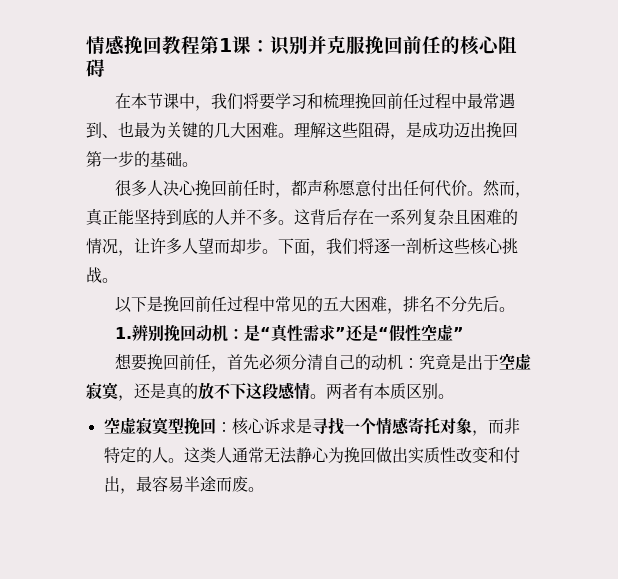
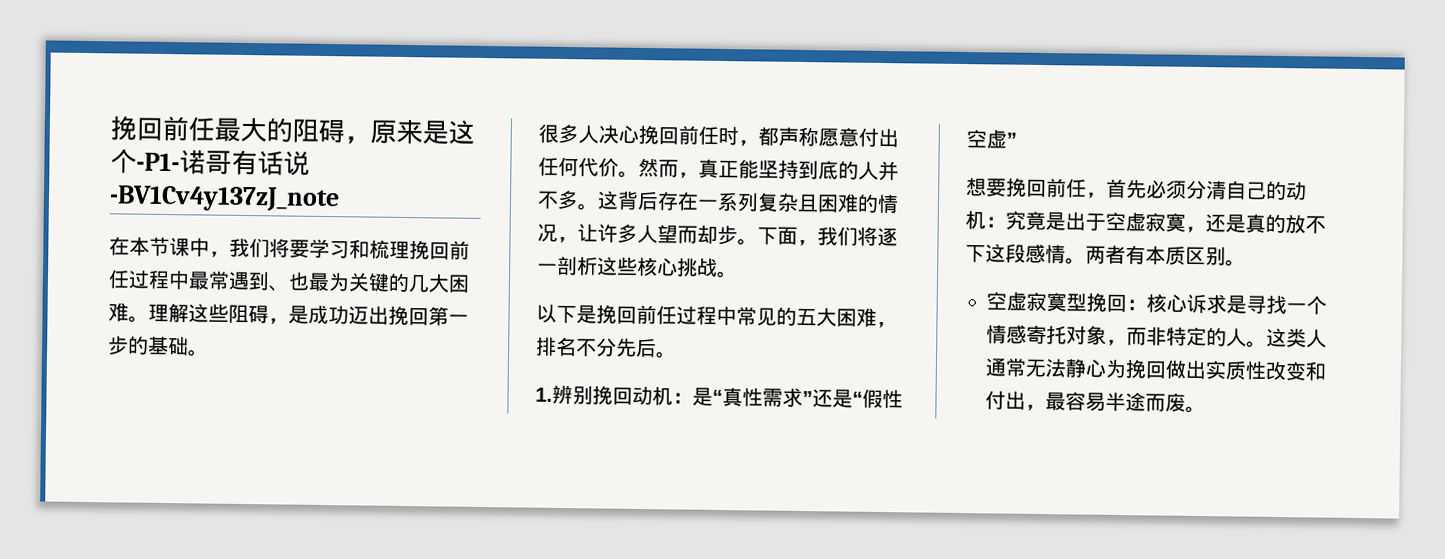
[86,35,517,56] [86,59,105,77] 情感挽回教程第1课：识别并克服挽回前任的核心阻碍 -> [110,115,475,145] [110,148,310,176] [109,185,340,213] 挽回前任最大的阻碍，原来是这个-P1-诺哥有话说-BV1Cv4y137zJ_note

